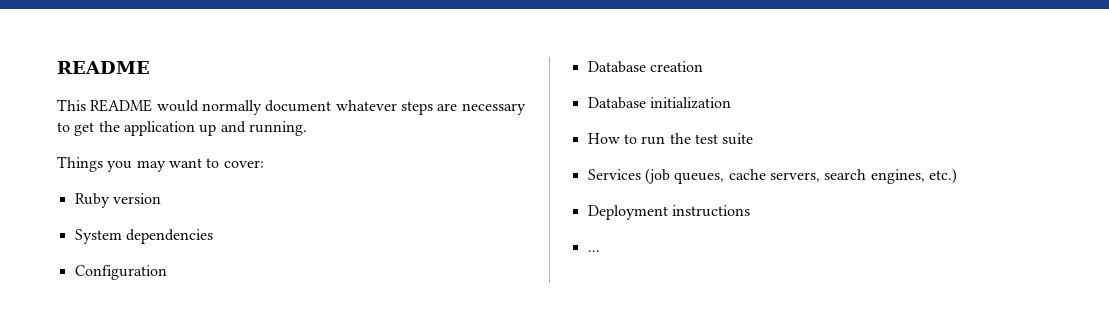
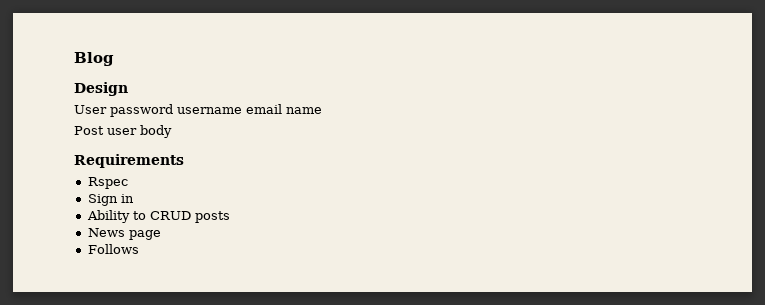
[57,61,150,74] [57,99,526,115] [57,121,307,136] [57,156,264,172] [74,193,161,208] [74,229,213,244] [74,265,167,280] [587,61,703,73] [587,97,731,109] [587,133,754,145] [587,168,957,184] [587,205,750,220] [587,250,600,252] README // This README would normally document whatever steps are necessary to get the application up and running. // Things you may want to cover: // Ruby version // System dependencies // Configuration // Database creation // Database initialization // How to run the test suite // Services (job queues, cache servers, search engines, etc.) // Deployment instructions // ... -> [74,52,114,66] [74,82,128,96] [74,104,322,117] [74,125,172,138] [74,154,184,168] [87,177,128,189] [87,194,134,206] [86,210,230,223] [87,228,161,240] [87,244,139,254] Blog // Design // User password username email name // Post user body // Requirements // Rspec // Sign in // Ability to CRUD posts // News page // Follows

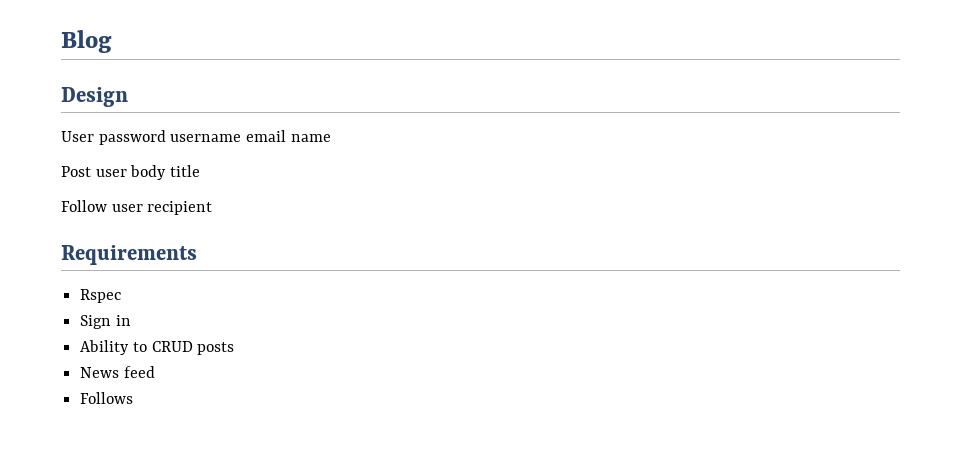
(172, 131) none -> [170,165,201,177] [61,200,213,215] title // Follow user recipient
[128,230,161,240] page -> [123,366,155,378] feed

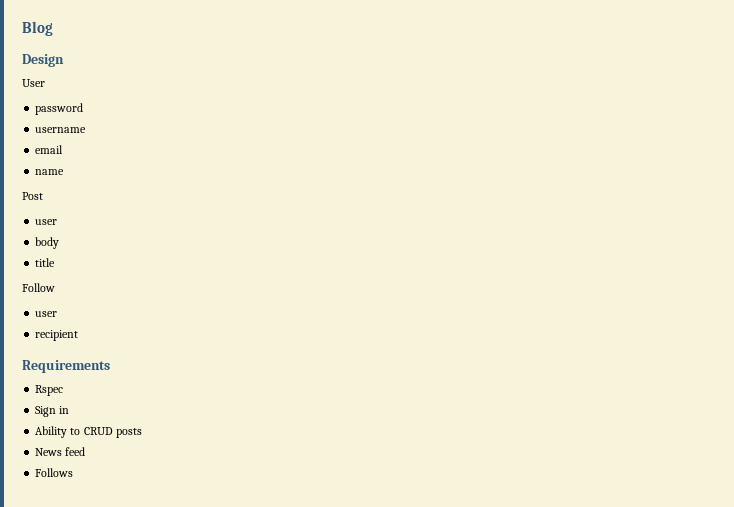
(94, 136) none -> (45, 83) //
(166, 137) none -> (84, 109) //
(242, 138) none -> (87, 130) //
(287, 136) none -> (64, 149) //
[95,169,127,177] user -> [35,219,58,225] // user //
(167, 172) none -> (60, 243) //
[111,204,143,212] user -> [35,311,58,317] // user //

